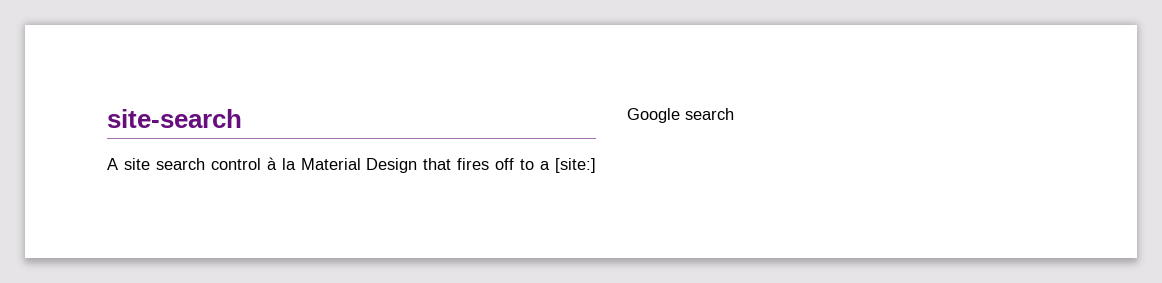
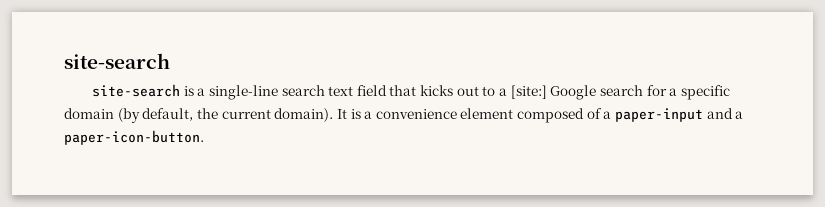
[107,157,515,173] A site search control à la Material Design that fires off -> [91,84,479,100] site-search is a single-line search text field that kicks out
(734, 114) none -> [646,85,730,100] [64,108,744,123] [64,130,204,145] for a specific domain (by default, the current domain). It is a convenience element composed of a paper-input and a paper-icon-button.

